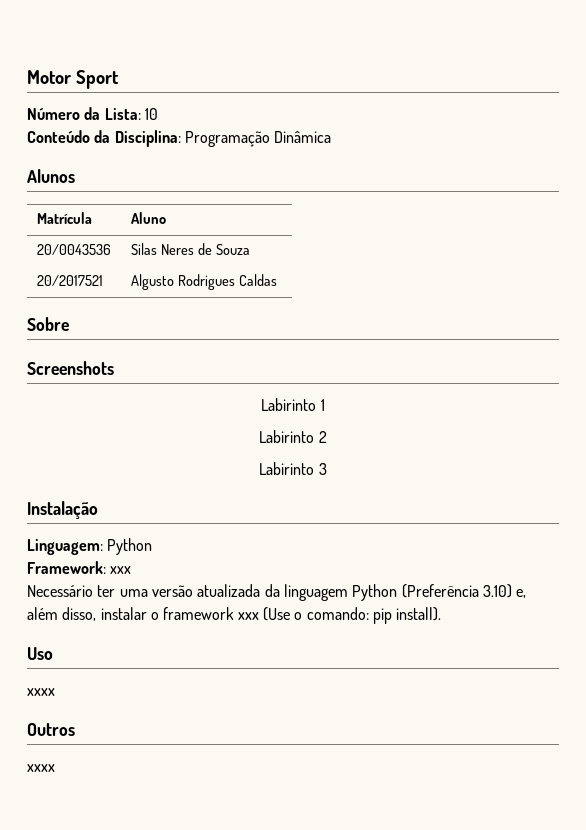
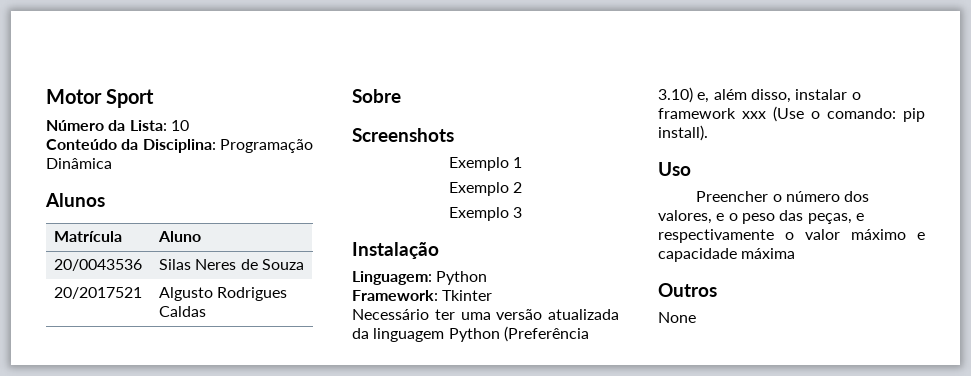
[261,398,317,411] Labirinto -> [448,157,509,171] Exemplo
[259,430,315,443] Labirinto -> [448,182,509,196] Exemplo
[259,462,315,475] Labirinto -> [448,207,509,221] Exemplo
[110,566,132,574] xxx -> [442,290,493,301] Tkinter
[27,688,55,696] xxxx -> [696,191,870,202] [658,210,864,224] [658,229,925,243] [658,248,796,262] Preencher o número dos valores, e o peso das peças, e respectivamente o valor máximo e capacidade máxima
[27,764,55,772] // xxxx -> [658,312,696,323] // None

